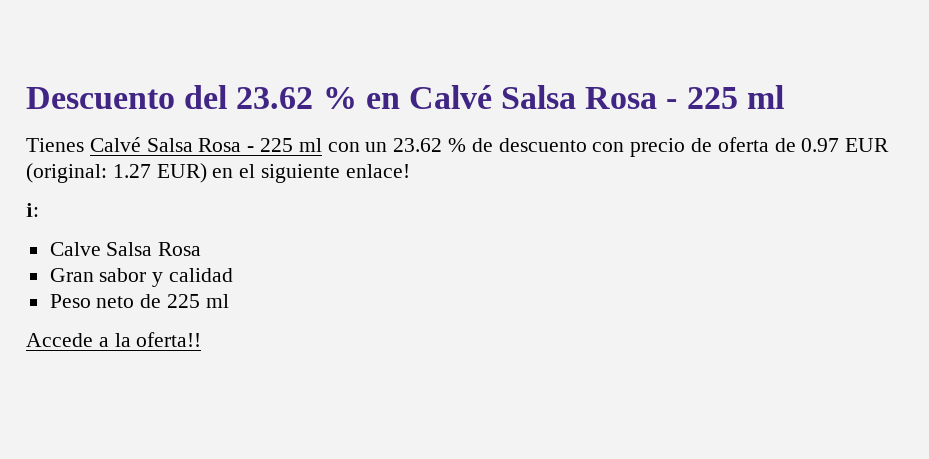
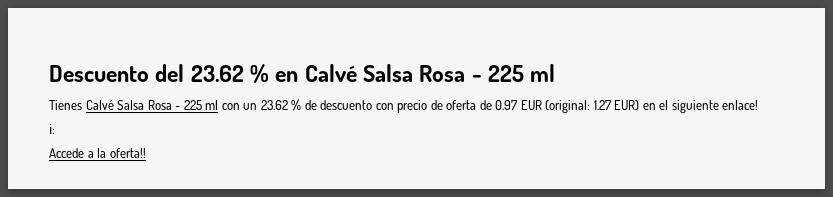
[49,242,202,256] [49,268,234,287] [49,294,229,308] // Calve Salsa Rosa // Gran sabor y calidad // Peso neto de 225 ml -> (55, 129) none

